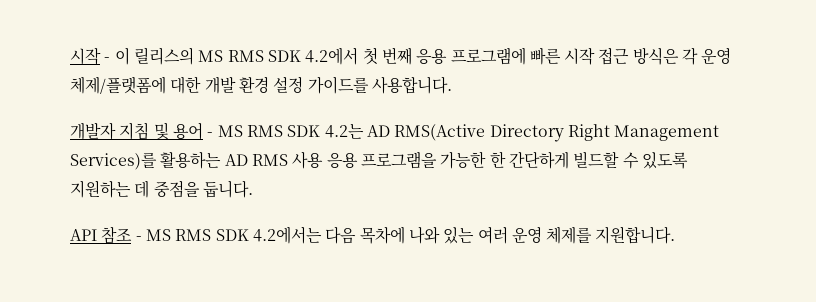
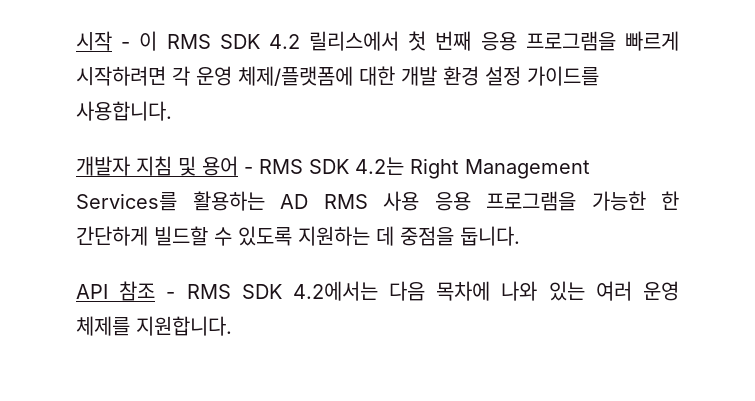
[133,47,679,65] 릴리스의 MS RMS SDK 4.2에서 첫 번째 응용 프로그램에 빠른 시작 접근 방식은 -> [166,31,679,51] [76,66,166,86] RMS SDK 4.2 릴리스에서 첫 번째 응용 프로그램을 빠르게 시작하려면
[217,125,243,137] MS -> (253, 170) none
[366,124,564,142] AD RMS(Active Directory -> (404, 166) none
[70,153,157,170] Services)를 -> [76,192,177,211] Services를
[145,229,171,241] MS -> (176, 295) none

